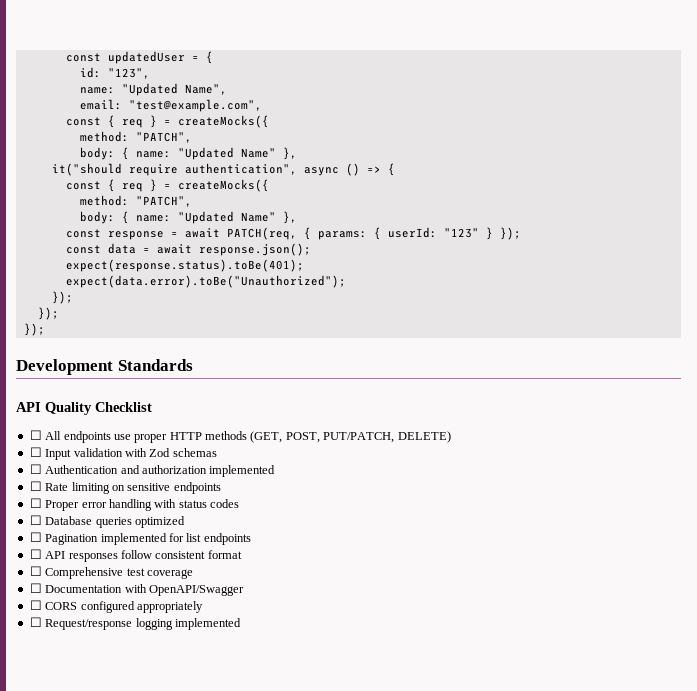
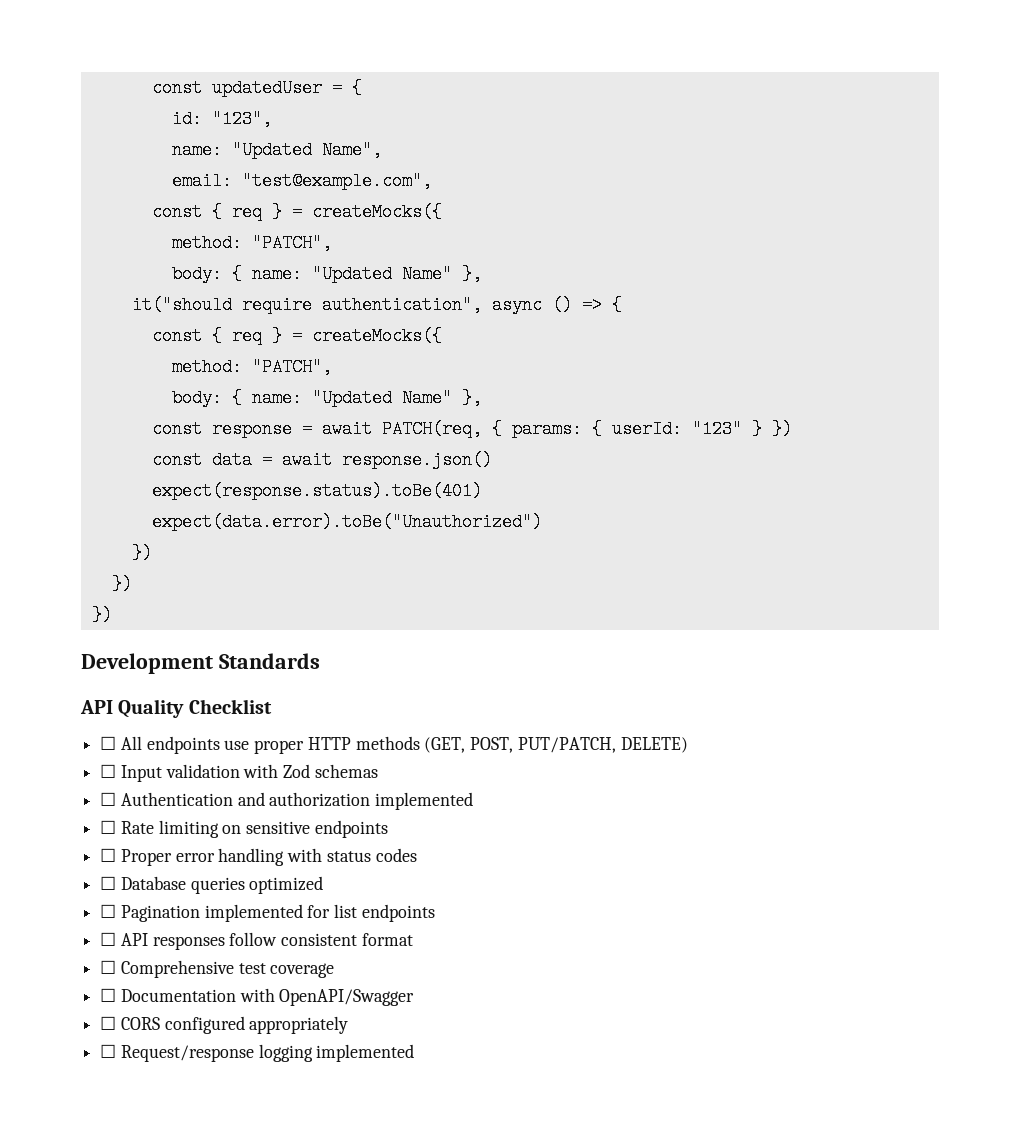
[499,227,521,240] }); -> [771,420,792,438] })
[198,243,311,256] [65,259,304,272] [65,275,346,288] [51,291,73,304] [37,307,59,320] [23,323,45,336] response.json(); // expect(response.status).toBe(401); // expect(data.error).toBe("Unauthorized"); // }); // }); // }); -> [341,451,492,469] [151,482,482,500] [151,513,542,531] [131,544,152,562] [111,575,132,593] [91,606,112,624] response.json() // expect(response.status).toBe(401) // expect(data.error).toBe("Unauthorized") // }) // }) // })

